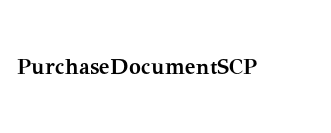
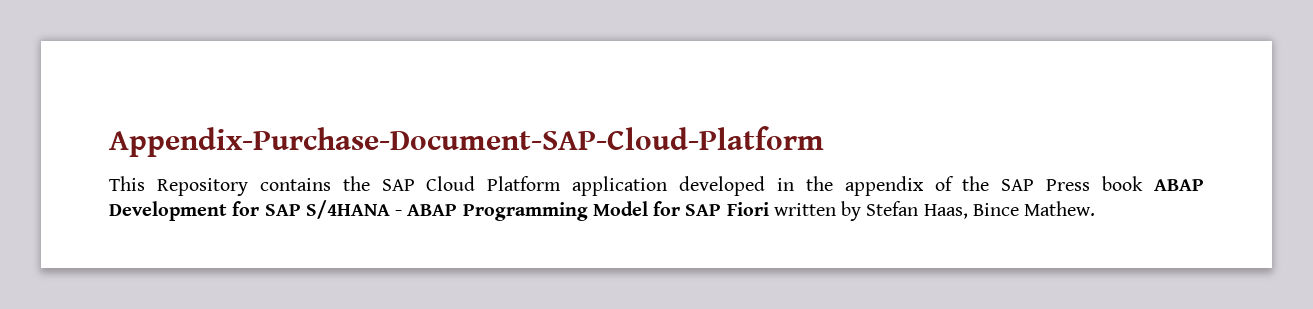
[17,58,257,75] PurchaseDocumentSCP -> [109,126,824,157] [109,176,1204,196] [109,200,1096,221] Appendix-Purchase-Document-SAP-Cloud-Platform // This Repository contains the SAP Cloud Platform application developed in the appendix of the SAP Press book ABAP Development for SAP S/4HANA - ABAP Programming Model for SAP Fiori written by Stefan Haas, Bince Mathew.

